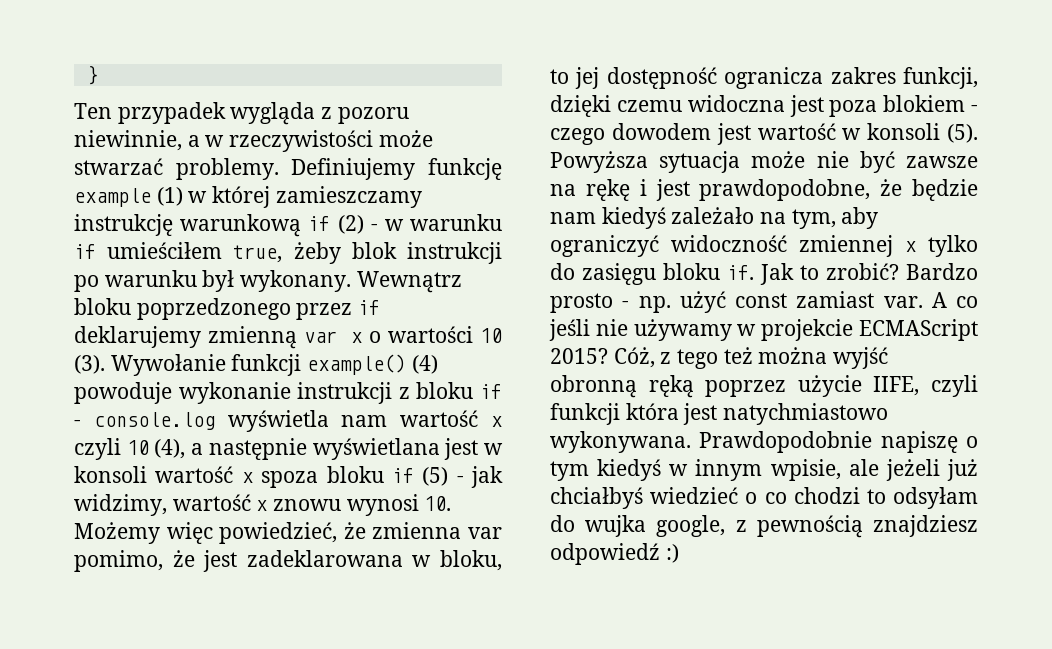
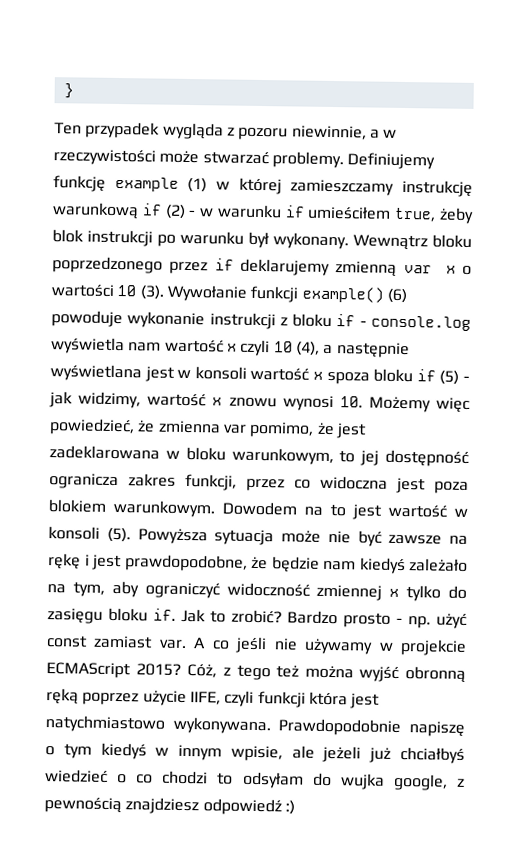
[411,355,438,374] (4) -> [386,288,407,304] (6)
[440,550,502,571] bloku, -> [185,446,334,466] bloku warunkowym,
[550,95,682,117] dzięki czemu -> [246,478,311,492] przez co
[971,105,978,112] [550,123,711,145] - czego dowodem -> [113,499,346,518] warunkowym. Dowodem na to

